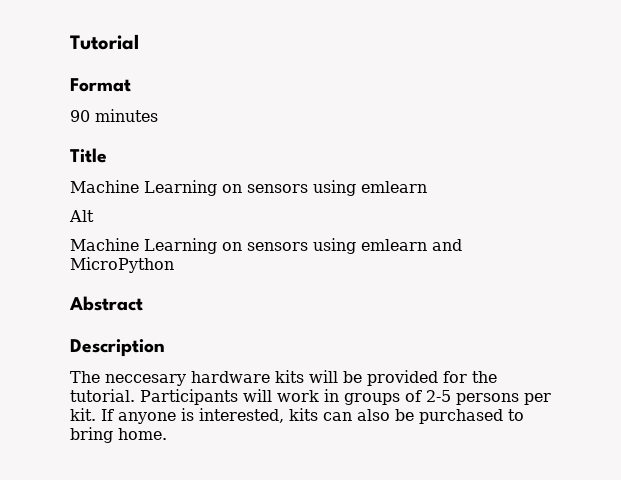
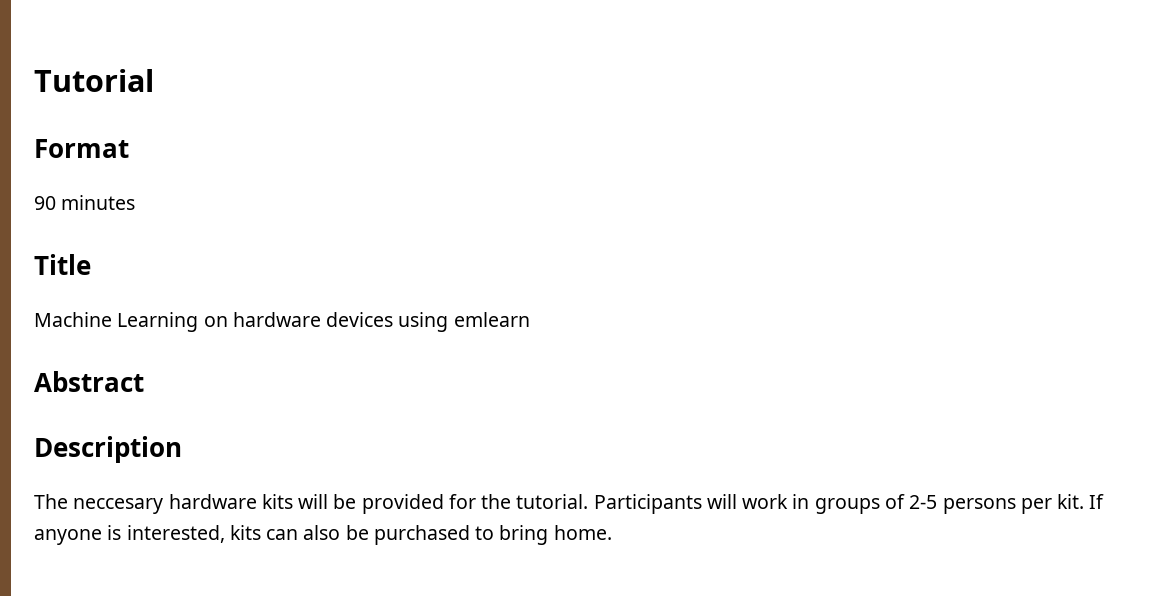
[247,180,427,196] [69,210,94,222] [70,238,462,254] [70,257,174,273] sensors using emlearn // Alt // Machine Learning on sensors using emlearn and MicroPython -> [232,312,530,332] hardware devices using emlearn

